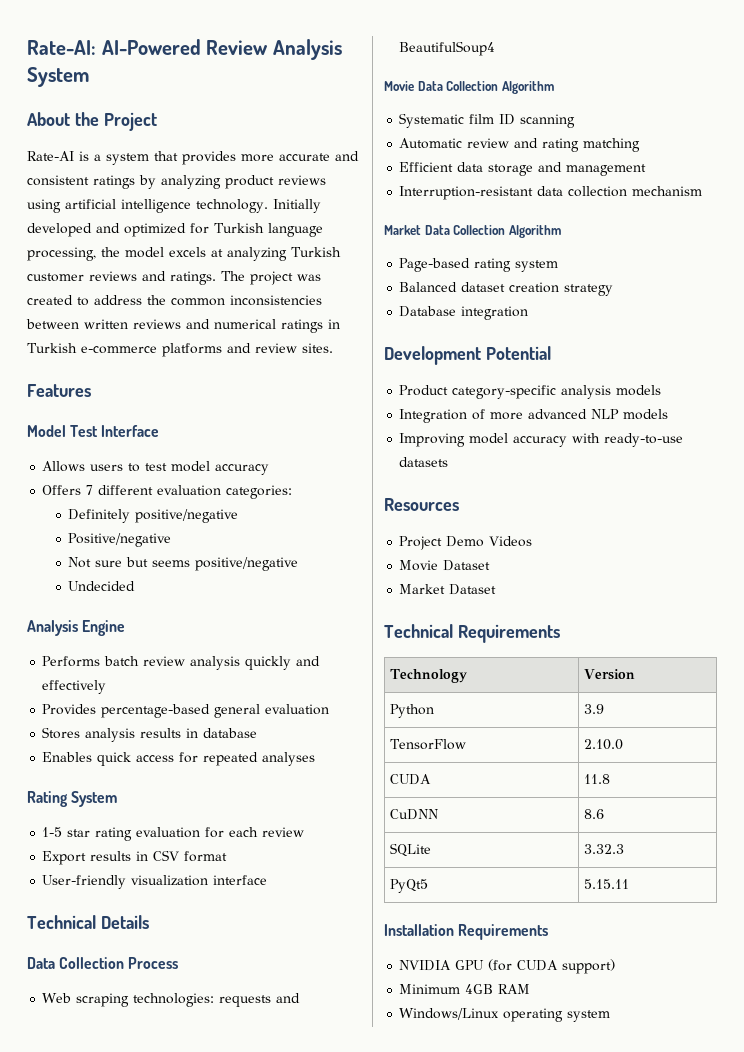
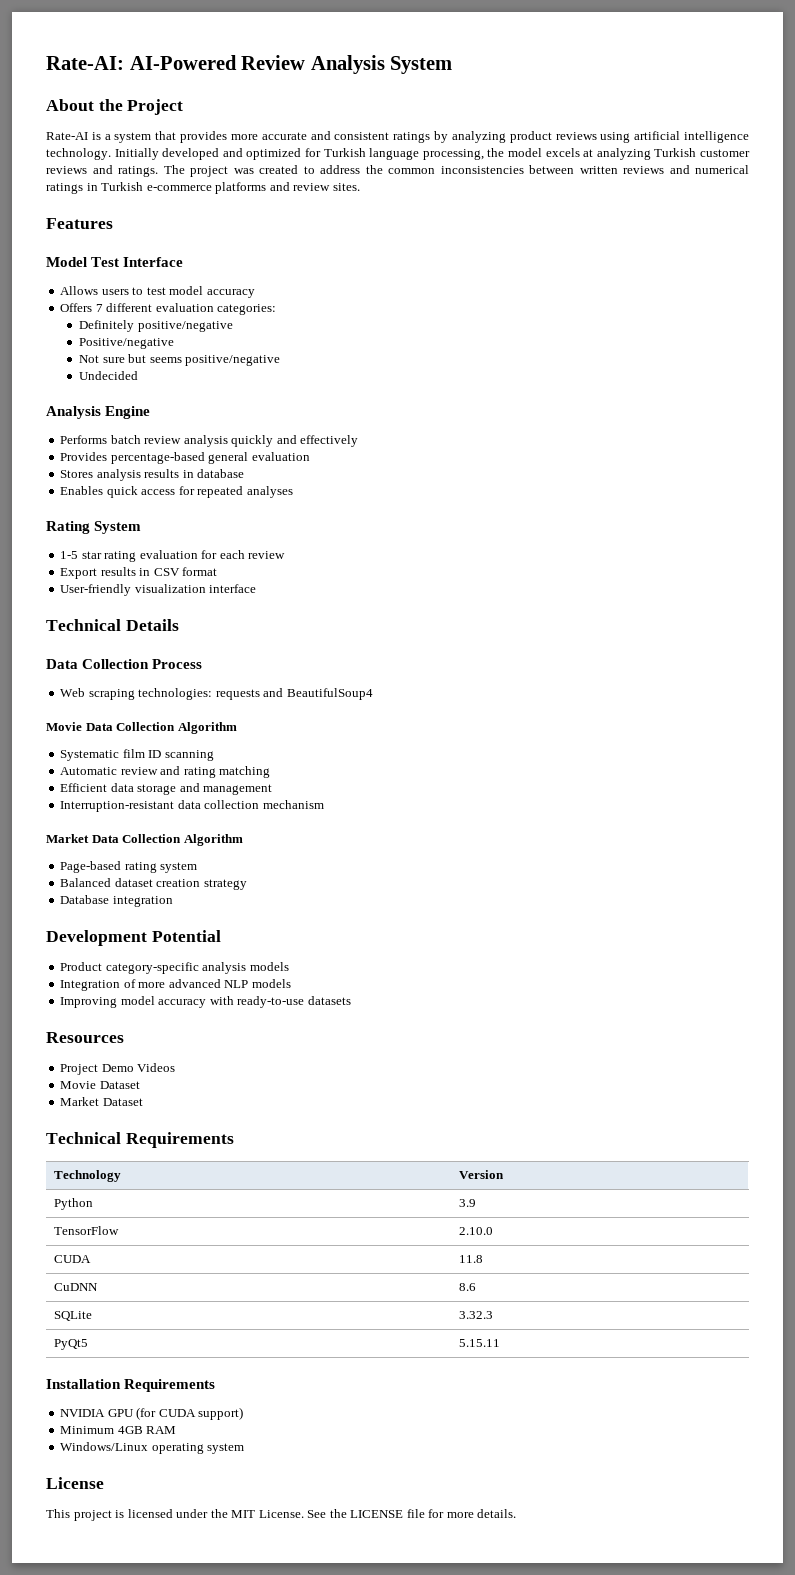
(611, 1016) none -> [46,1477,104,1489] [46,1509,517,1521] // License // This project is licensed under the MIT License. See the LICENSE file for more details.

